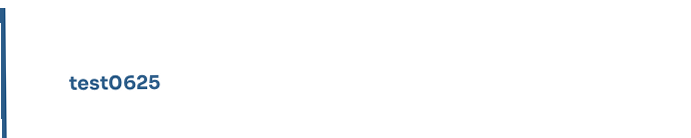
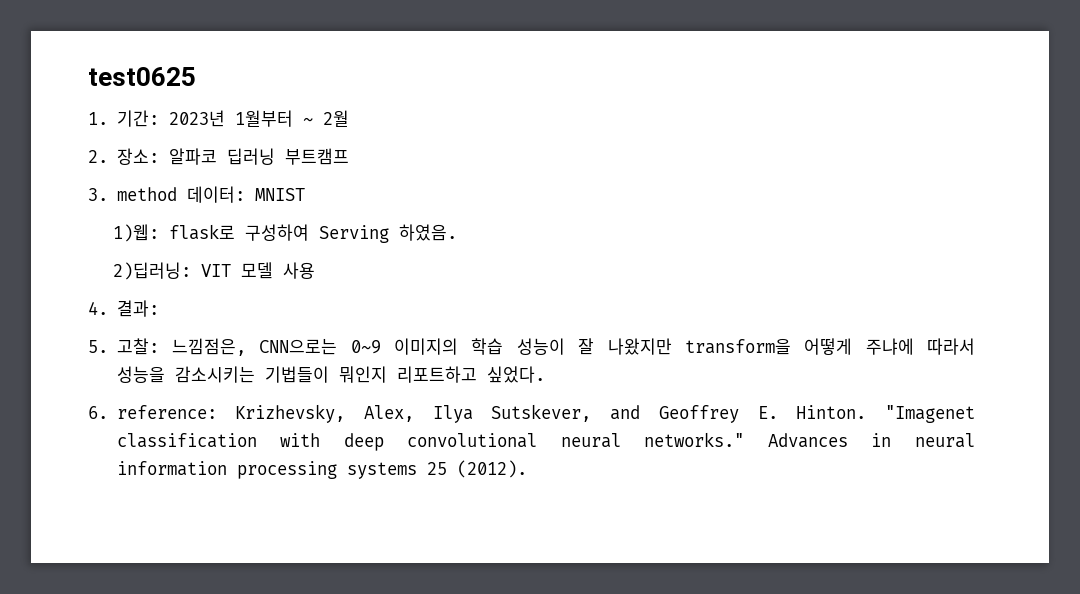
(161, 82) none -> [88,110,349,127] [88,148,349,165] [88,186,305,203] [113,224,458,243] [113,262,316,280] [88,300,159,317] [88,338,975,356] [116,366,545,383] [88,404,975,423] [116,432,975,451] [116,460,527,479] // 1. 기간: 2023년 1월부터 ~ 2월 // 2. 장소: 알파코 딥러닝 부트캠프 // 3. method 데이터: MNIST // 1)웹: flask로 구성하여 Serving 하였음. // 2)딥러닝: VIT 모델 사용 // 4. 결과: // 5. 고찰: 느낌점은, CNN으로는 0~9 이미지의 학습 성능이 잘 나왔지만 transform을 어떻게 주냐에 따라서 성능을 감소시키는 기법들이 뭐인지 리포트하고 싶었다. // 6. reference: Krizhevsky, Alex, Ilya Sutskever, and Geoffrey E. Hinton. "Imagenet classification with deep convolutional neural networks." Advances in neural information processing systems 25 (2012).

